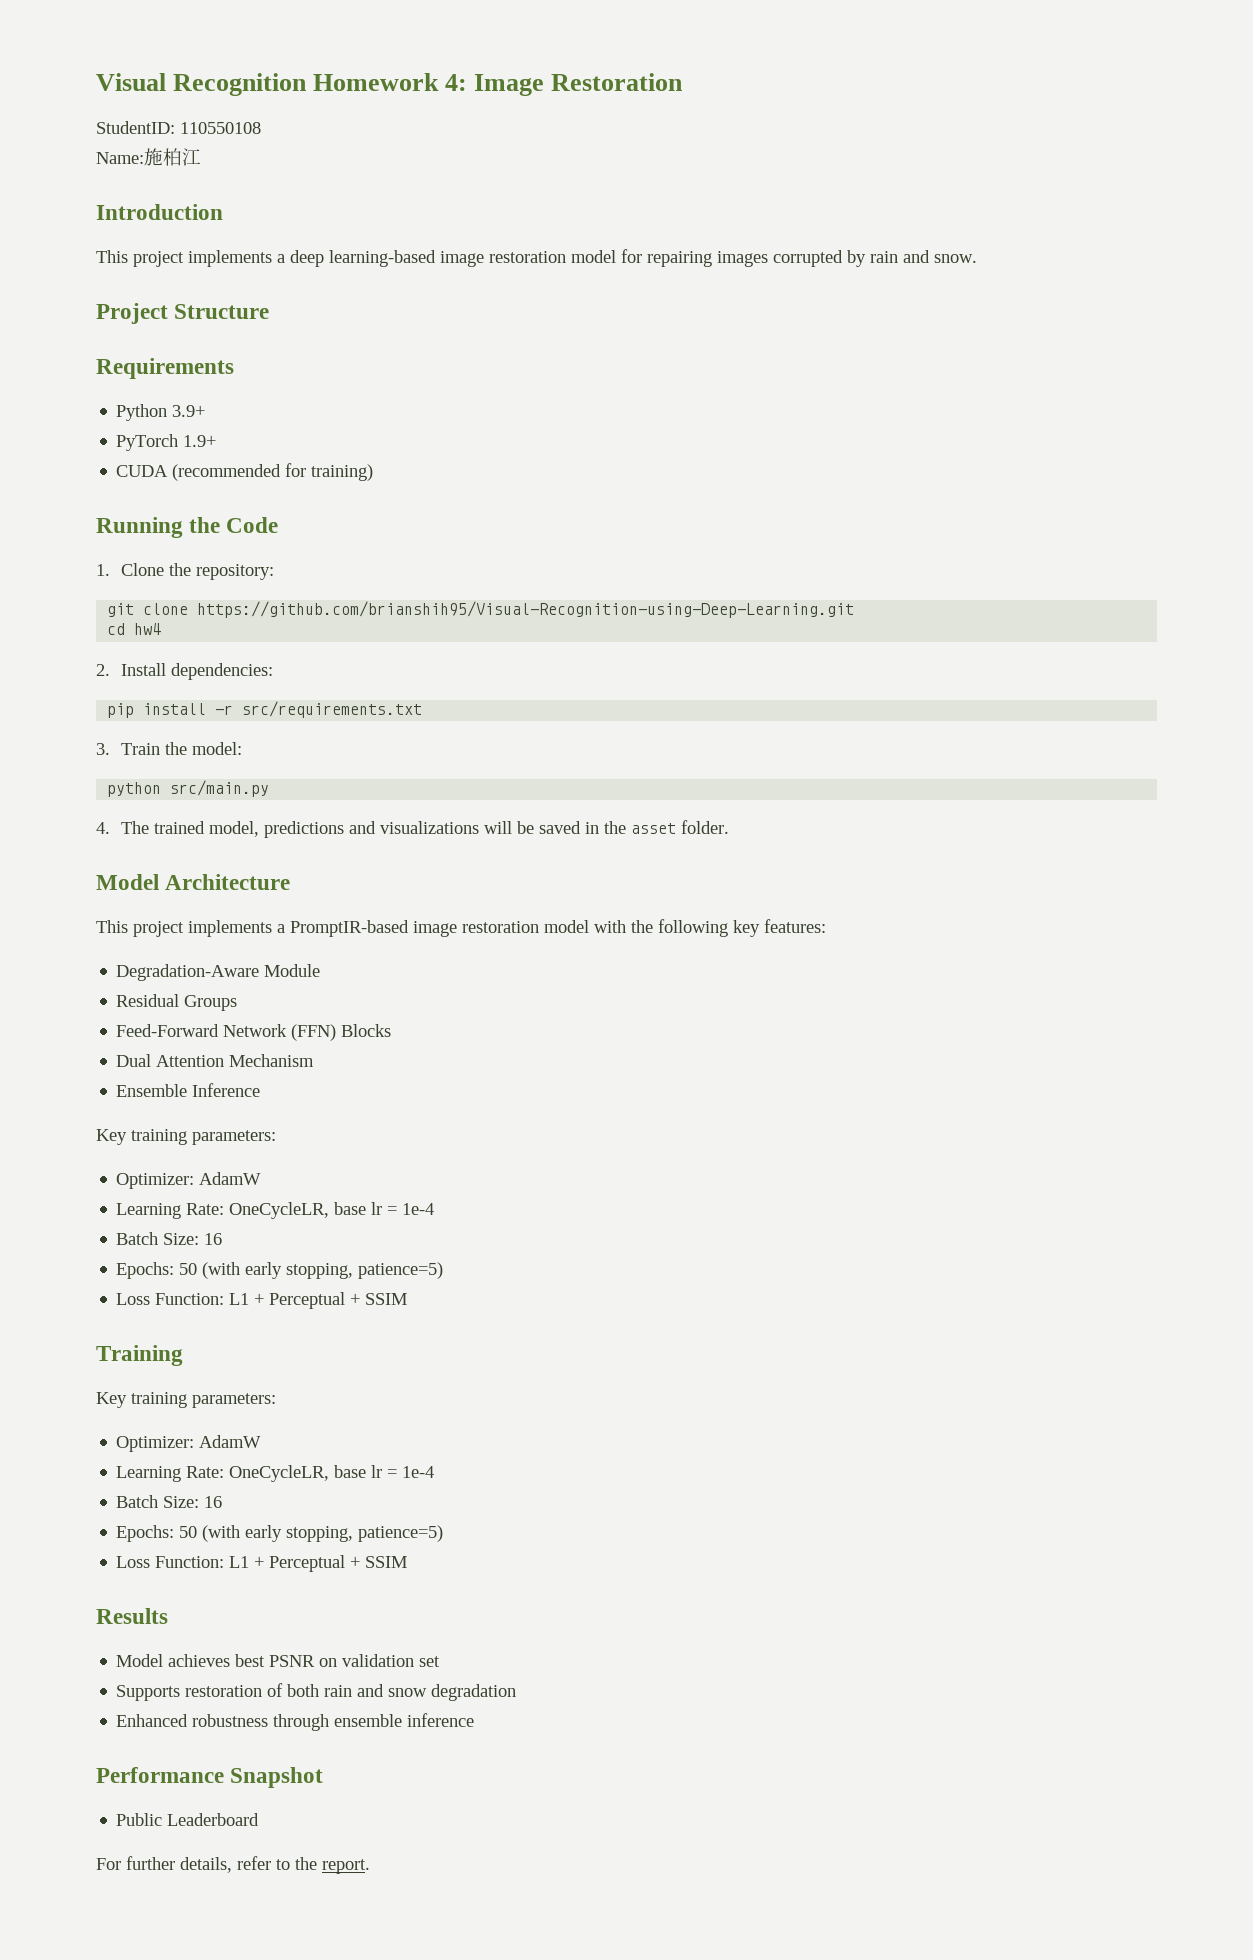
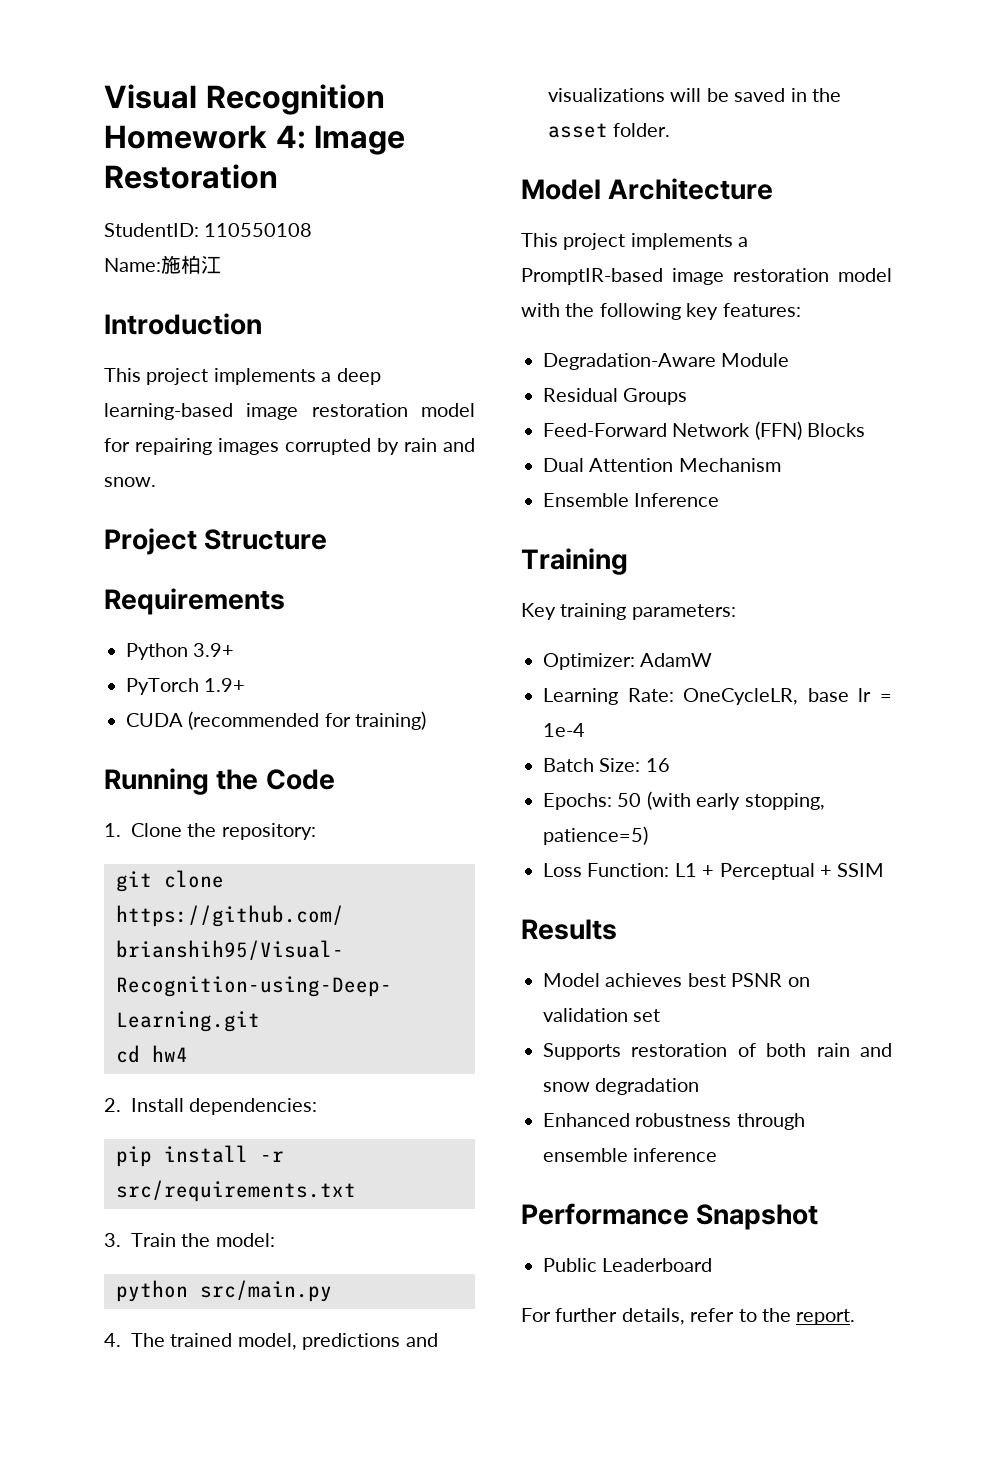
[96,1129,276,1145] [116,1172,262,1189] [116,1202,435,1219] [116,1232,223,1245] [116,1262,444,1279] [116,1292,408,1309] // Key training parameters: // Optimizer: AdamW // Learning Rate: OneCycleLR, base lr = 1e-4 // Batch Size: 16 // Epochs: 50 (with early stopping, patience=5) // Loss Function: L1 + Perceptual + SSIM -> (720, 500) none

